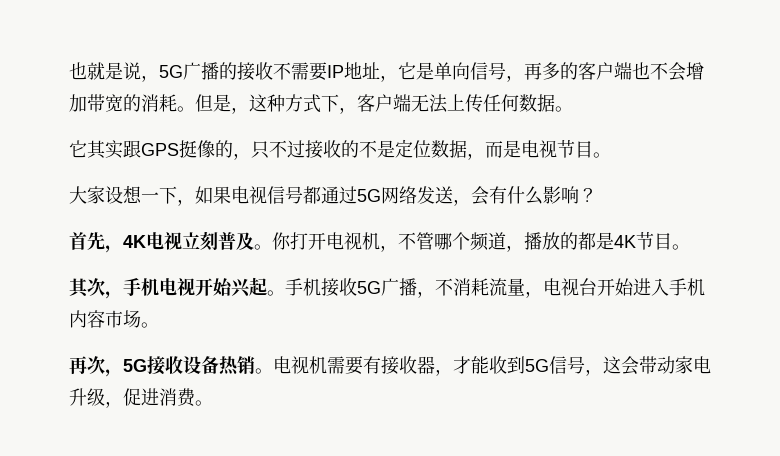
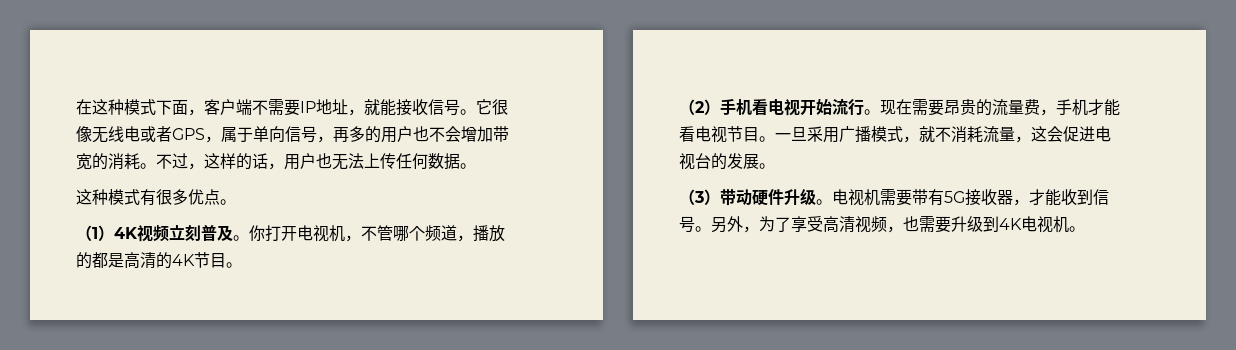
[69,62,434,82] 也就是说，5G广播的接收不需要IP地址，它是 -> [76,99,508,116] [76,126,253,143] 在这种模式下面，客户端不需要IP地址，就能接收信号。它很像无线电或者GPS，属于
[578,62,632,80] 客户端 -> [381,126,413,143] 用户
[195,94,411,114] 但是，这种方式下，客户端 -> [156,153,332,170] 不过，这样的话，用户也
[69,139,611,160] [69,185,597,206] [69,232,182,253] 它其实跟GPS挺像的，只不过接收的不是定位数据，而是电视节目。 // 大家设想一下，如果电视信号都通过5G网络发送，会有什么影响？ // 首先，4K电视 -> [76,189,236,206] [76,225,169,242] 这种模式有很多优点。 // （1）4K视频
(614, 241) none -> [124,252,172,269] 高清的
[69,277,705,299] [69,310,159,328] [69,356,255,377] 其次，手机电视开始兴起。手机接收5G广播，不消耗流量，电视台开始进入手机内容市场。 // 再次，5G接收设备热销 -> [679,98,1120,116] [679,126,1111,143] [679,153,775,170] [679,188,816,206] （2）手机看电视开始流行。现在需要昂贵的流量费，手机才能看电视节目。一旦采用广播模式，就不消耗流量，这会促进电视台的发展。 // （3）带动硬件升级
[363,356,381,374] 有 -> [912,189,965,206] 带有5G
[525,356,711,376] [69,388,196,408] 5G信号，这会带动家电升级，促进消费 -> [1093,189,1109,205] [679,216,1069,233] 信号。另外，为了享受高清视频，也需要升级到4K电视机

